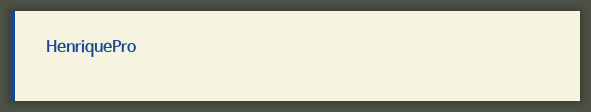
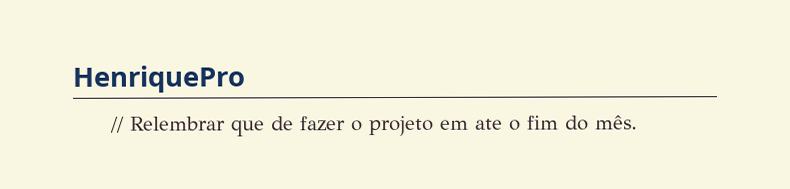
(136, 48) none -> [109,115,638,137] // // Relembrar que de fazer o projeto em ate o fim do mês.

